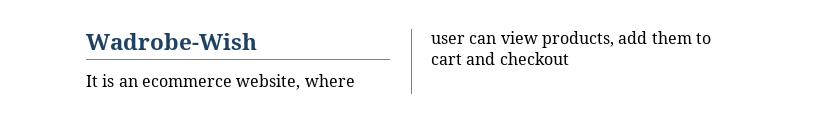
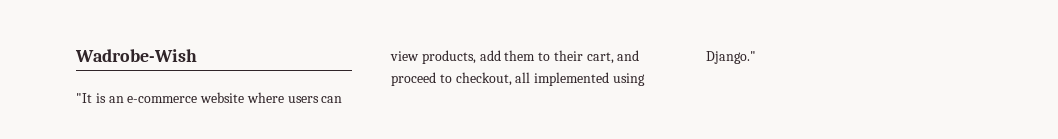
[86,75,98,87] It -> [76,93,92,103] "It
[141,74,355,90] [431,35,465,44] ecommerce website, where user -> [127,92,319,103] e-commerce website where users
[431,52,569,65] cart and checkout -> [553,50,640,64] [391,72,645,86] [706,51,756,64] their cart, and proceed to checkout, all implemented using Django."

